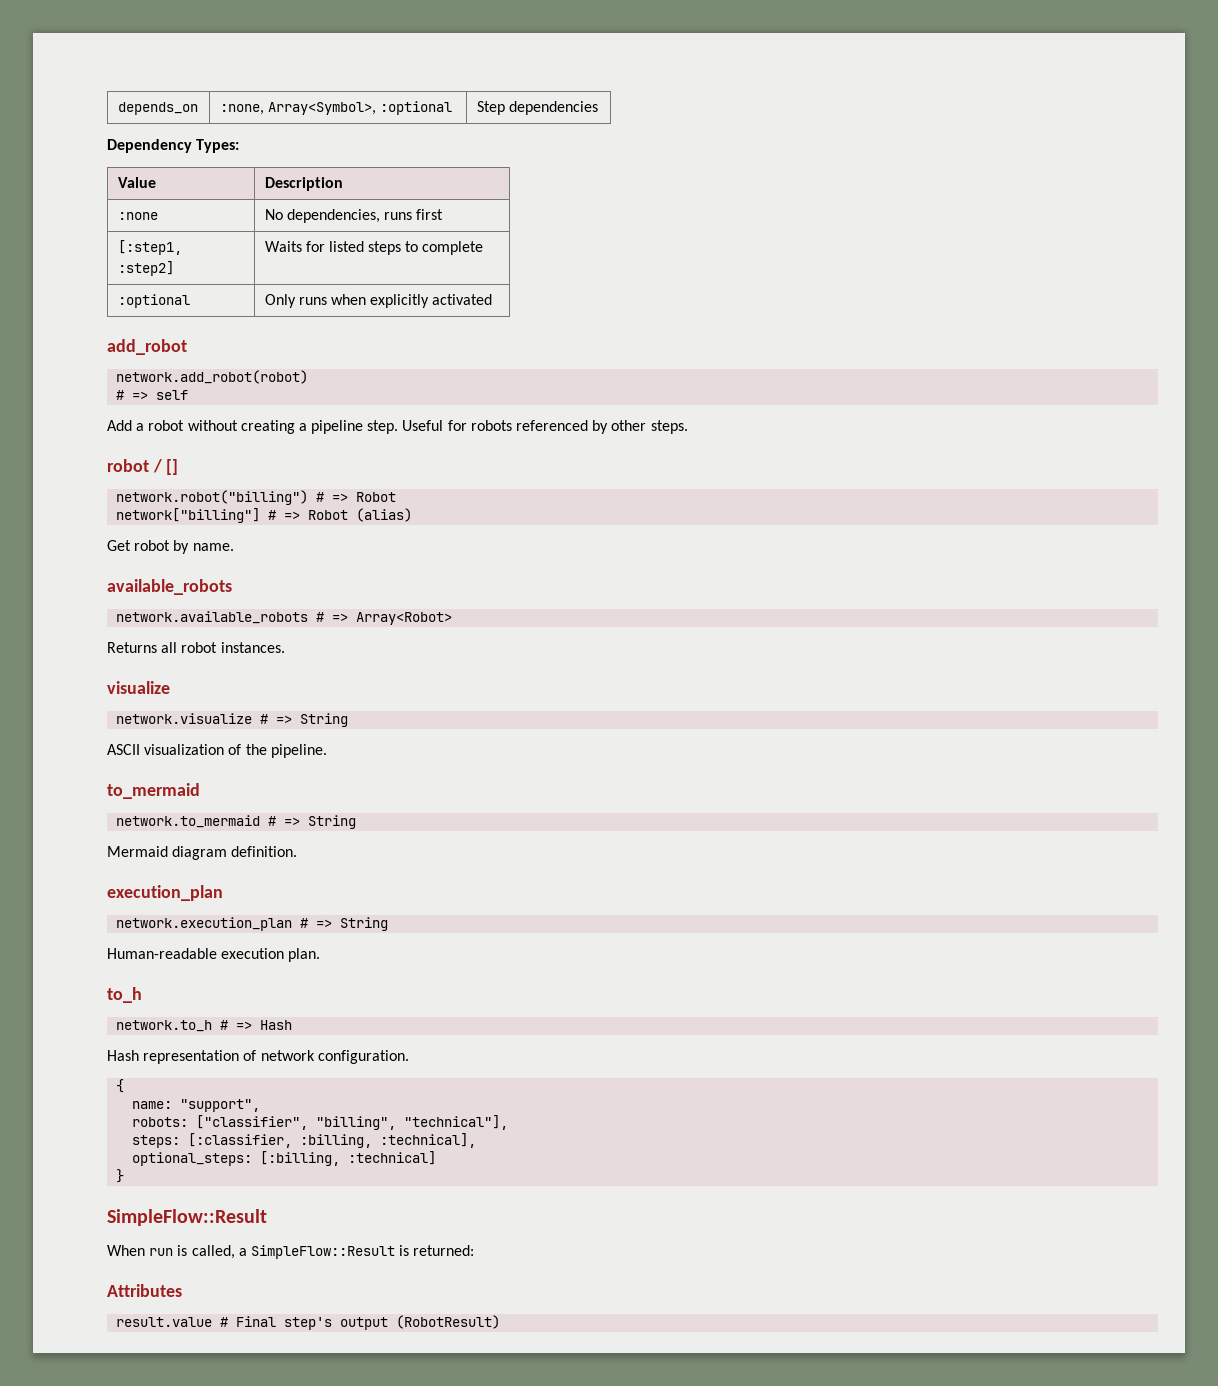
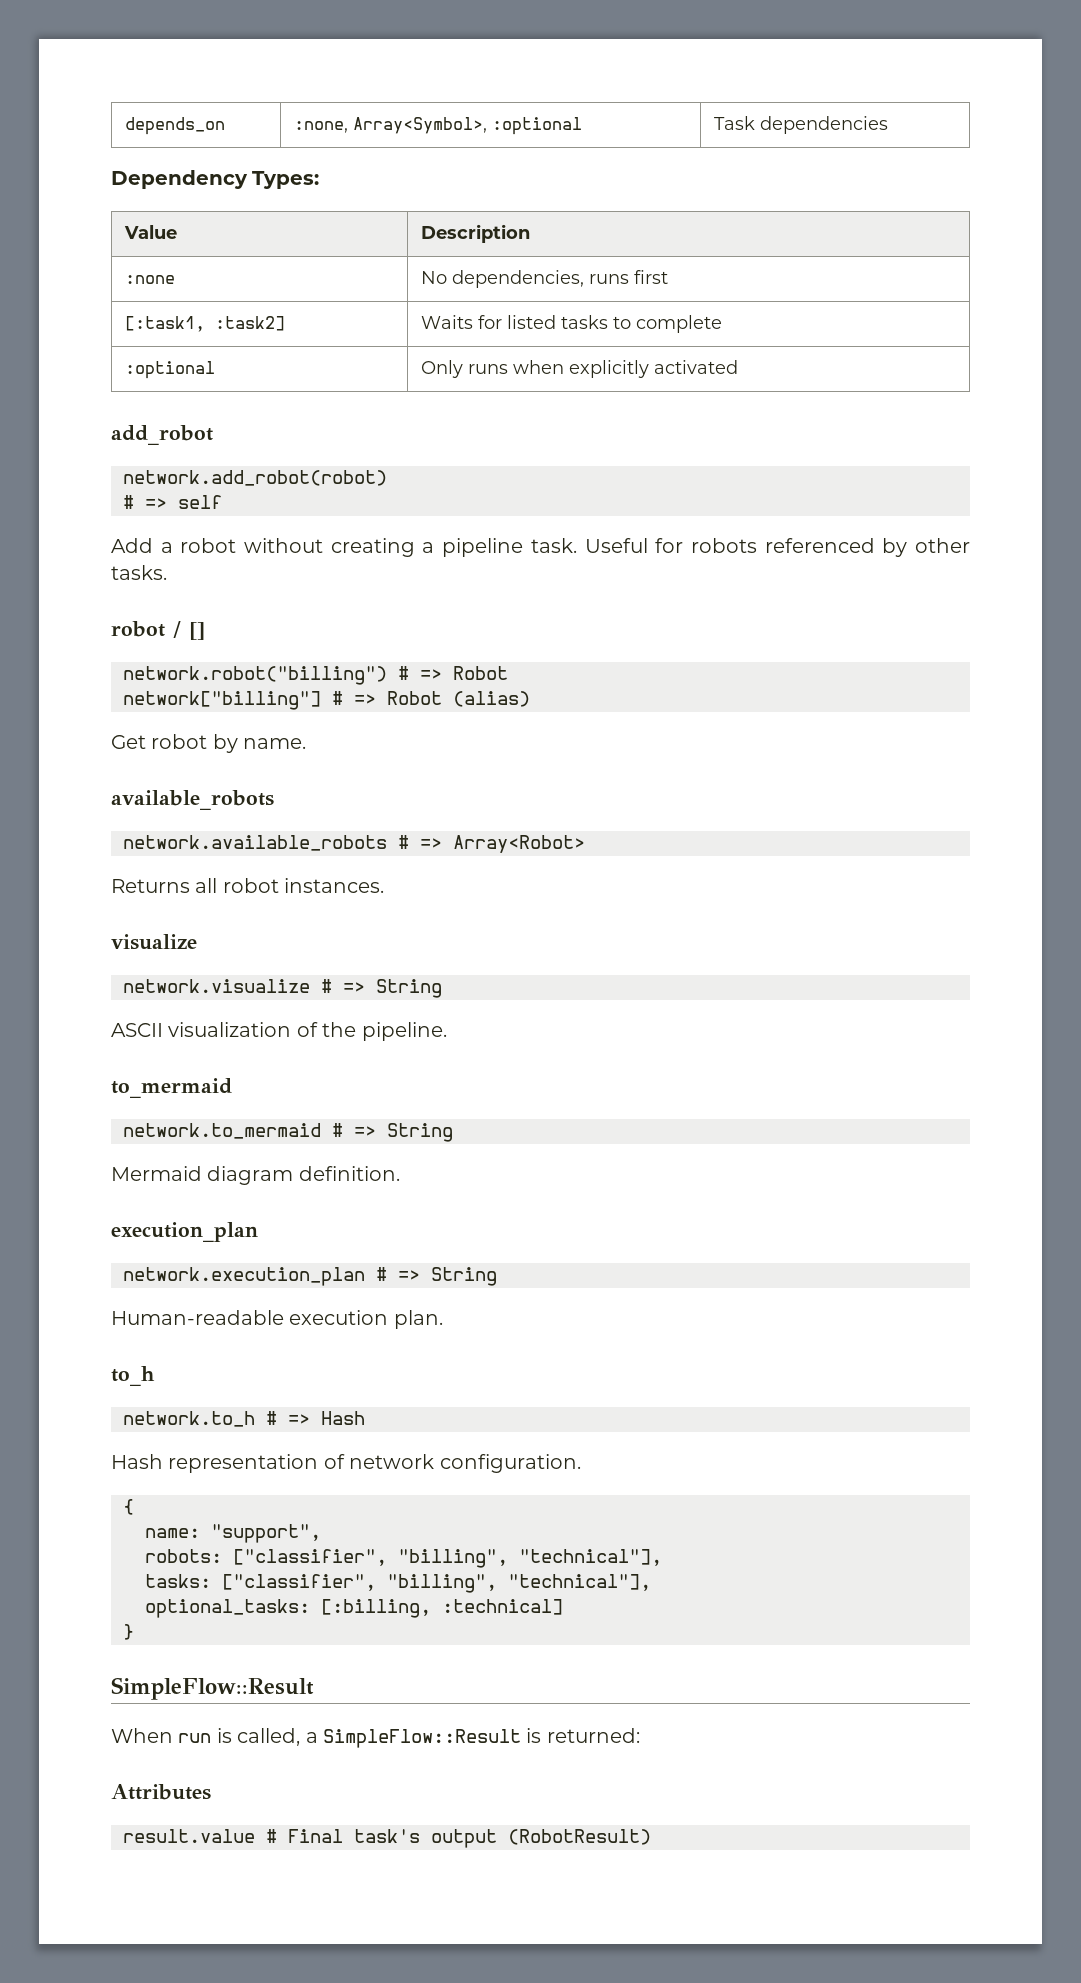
[476,101,505,115] Step -> [714,116,756,130] Task
[117,240,182,255] [117,261,174,276] [:step1, :step2] -> [125,316,286,332] [:task1, :task2]
[368,241,402,255] steps -> [561,315,609,329] tasks
[367,420,399,434] step. -> [530,538,577,553] task.
[650,420,688,434] steps. -> [111,565,167,580] tasks.
[132,1133,477,1148] [132,1152,253,1166] steps: [:classifier, :billing, :technical], // optional_steps: -> [145,1574,651,1593] [145,1599,310,1618] tasks: ["classifier", "billing", "technical"], // optional_tasks:
[284,1317,333,1330] step's -> [354,1829,420,1843] task's

